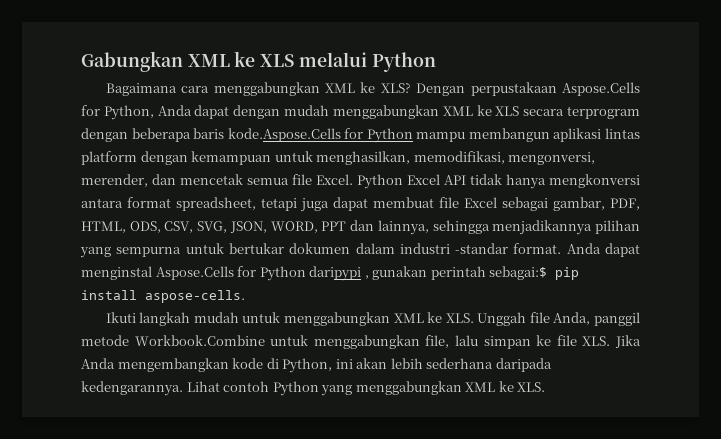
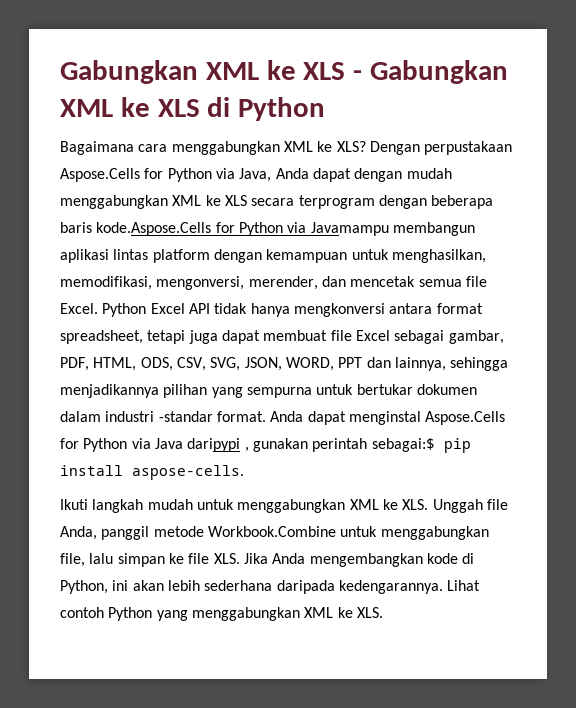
[81,51,367,72] Gabungkan XML ke XLS melalui -> [60,60,509,84] [60,97,231,117] Gabungkan XML ke XLS - Gabungkan XML ke XLS di
[103,105,154,120] Python, -> [167,168,272,182] Python via Java,
[416,132,466,142] mampu -> [287,222,389,236] via Javamampu
(306, 273) none -> [131,438,183,449] via Java

